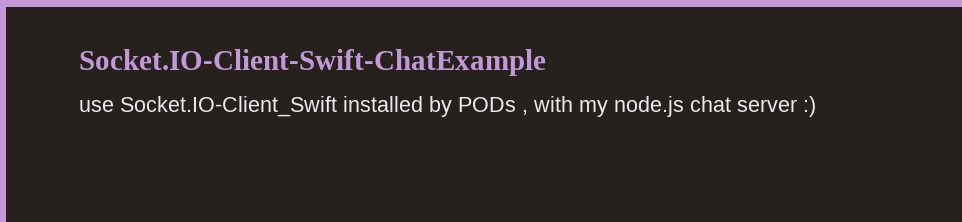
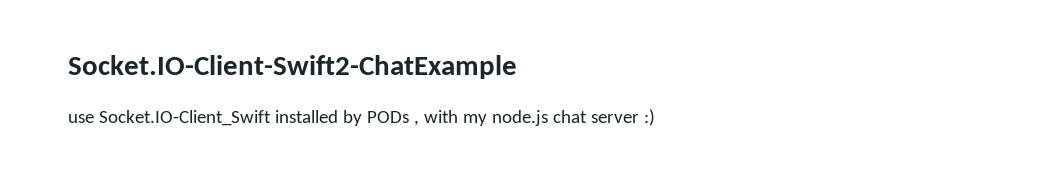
[79,49,546,76] Socket.IO-Client-Swift-ChatExample -> [68,55,517,79] Socket.IO-Client-Swift2-ChatExample

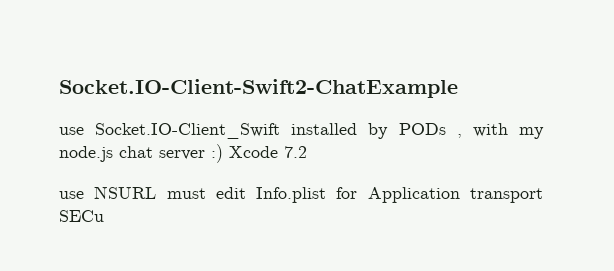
(655, 117) none -> [229,146,307,158] [59,186,543,203] [59,210,104,222] Xcode 7.2 // use NSURL must edit Info.plist for Application transport SECu

